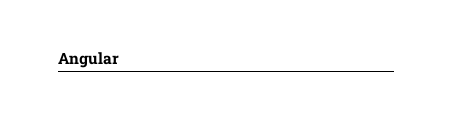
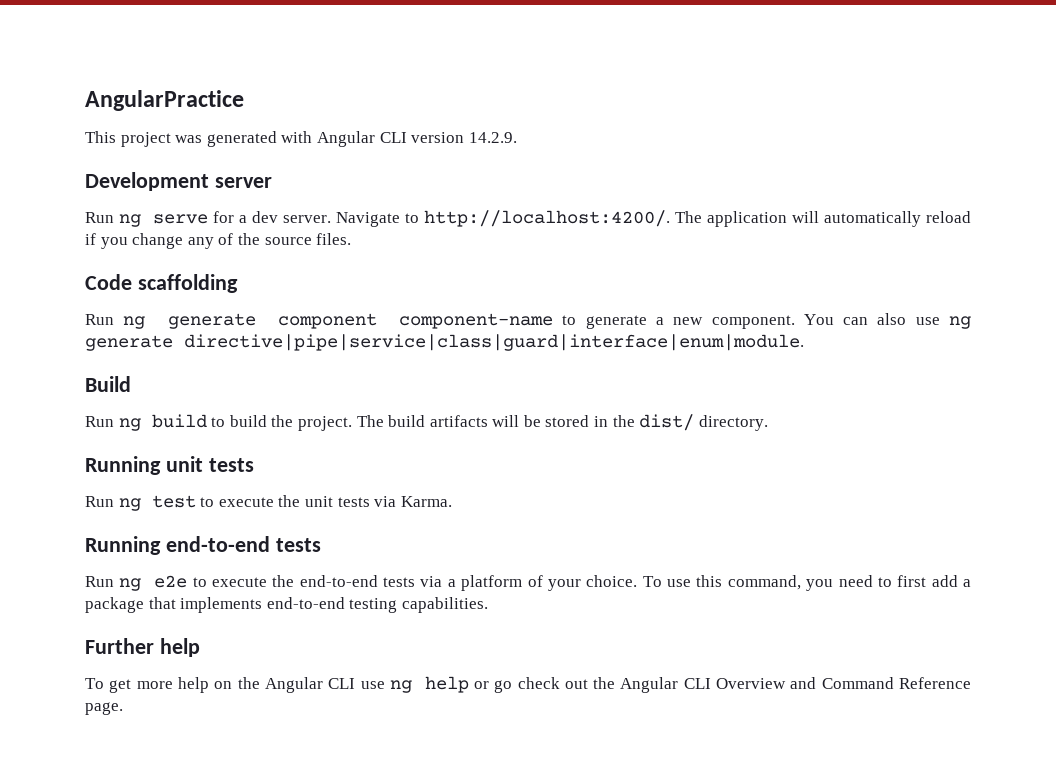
[58,52,119,68] Angular -> [85,90,244,111] [85,131,517,147] [85,172,272,191] [85,210,971,227] [85,233,352,249] [85,274,238,293] [85,313,972,329] [85,334,804,351] [85,376,131,392] [85,414,768,431] [85,456,254,475] [85,495,452,511] [85,536,321,555] [85,575,971,591] [85,597,488,613] [85,638,200,657] [85,676,971,693] [85,702,123,715] AngularPractice // This project was generated with Angular CLI version 14.2.9. // Development server // Run ng serve for a dev server. Navigate to http://localhost:4200/. The application will automatically reload if you change any of the source files. // Code scaffolding // Run ng generate component component-name to generate a new component. You can also use ng generate directive|pipe|service|class|guard|interface|enum|module. // Build // Run ng build to build the project. The build artifacts will be stored in the dist/ directory. // Running unit tests // Run ng test to execute the unit tests via Karma. // Running end-to-end tests // Run ng e2e to execute the end-to-end tests via a platform of your choice. To use this command, you need to first add a package that implements end-to-end testing capabilities. // Further help // To get more help on the Angular CLI use ng help or go check out the Angular CLI Overview and Command Reference page.

